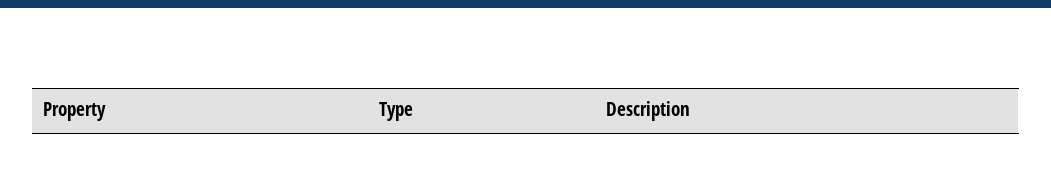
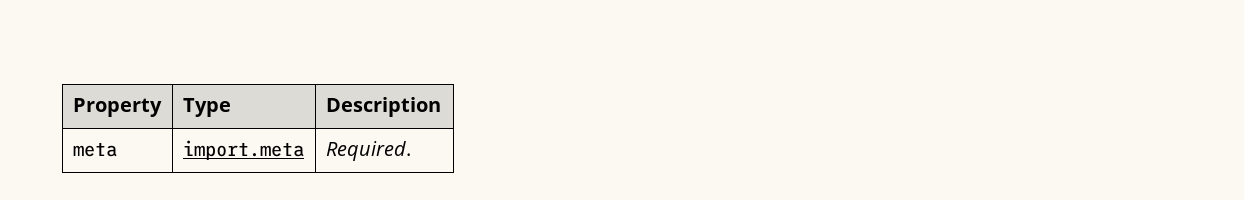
(691, 111) none -> [72,142,117,157] [182,140,304,160] [325,141,411,161] // meta | import.meta | Required.

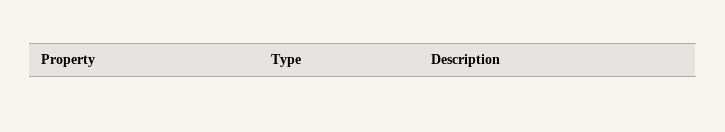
[72,142,117,157] [182,140,304,160] [325,141,411,161] // meta | import.meta | Required. -> (500, 60) none

